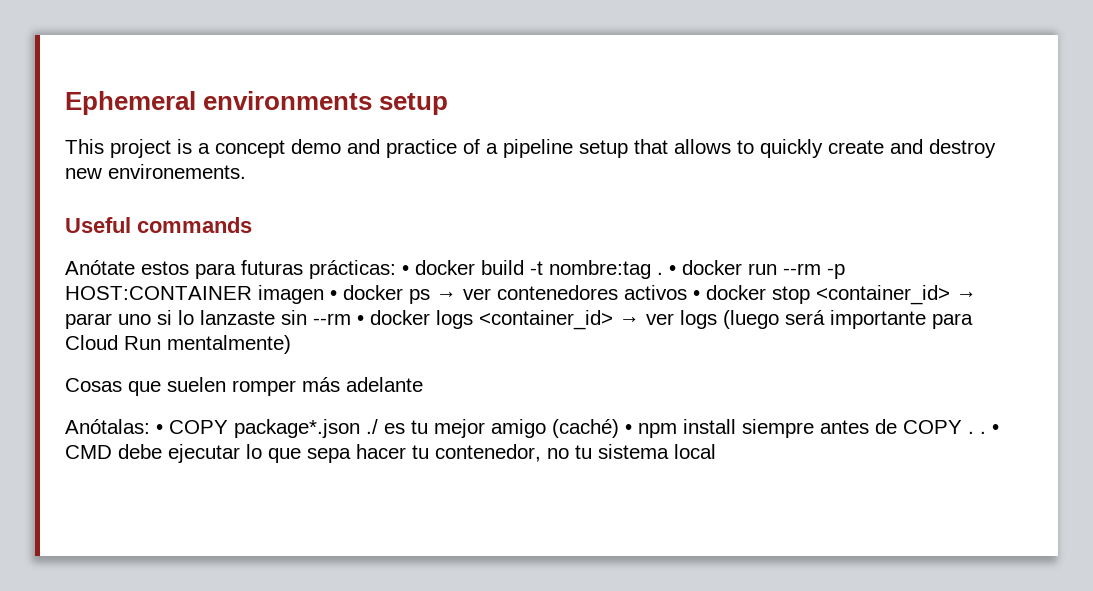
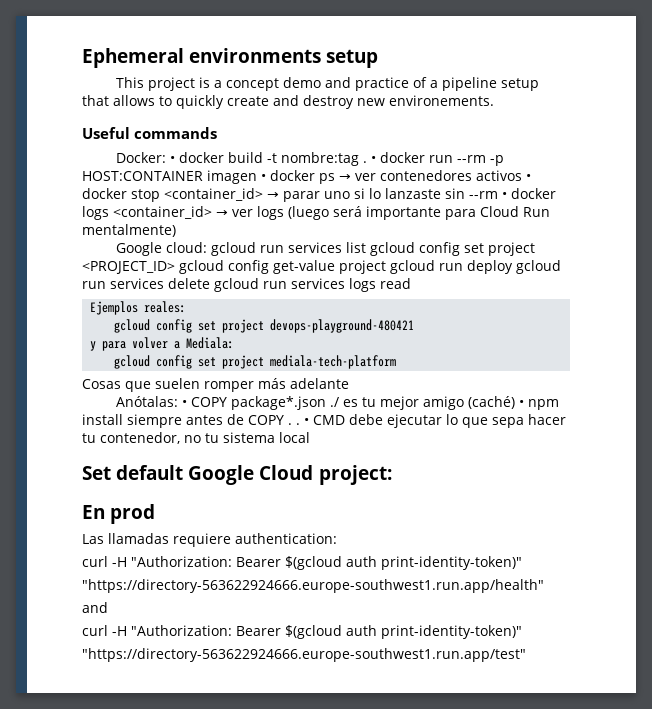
[65,260,396,279] Anótate estos para futuras prácticas: -> [116,152,167,163] Docker:
(291, 344) none -> [116,242,536,256] [82,260,561,274] [82,278,411,292] [90,301,187,315] [114,319,415,333] [90,337,235,351] [114,355,397,369] // Google cloud: gcloud run services list gcloud config set project <PROJECT_ID> gcloud config get-value project gcloud run deploy gcloud run services delete gcloud run services logs read // Ejemplos reales: // gcloud config set project devops-playground-480421 // y para volver a Mediala: // gcloud config set project mediala-tech-platform
(716, 451) none -> [82,465,392,485] [82,504,156,524] [82,533,337,547] [82,556,522,570] [82,579,544,593] [82,602,108,613] [82,625,522,639] [82,648,526,662] // Set default Google Cloud project: // En prod // Las llamadas requiere authentication: // curl -H "Authorization: Bearer $(gcloud auth print-identity-token)" // "https://directory-563622924666.europe-southwest1.run.app/health" // and // curl -H "Authorization: Bearer $(gcloud auth print-identity-token)" // "https://directory-563622924666.europe-southwest1.run.app/test"

